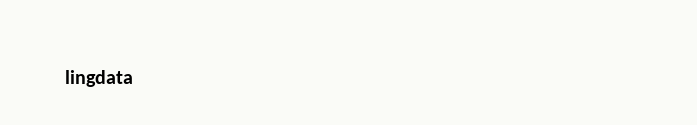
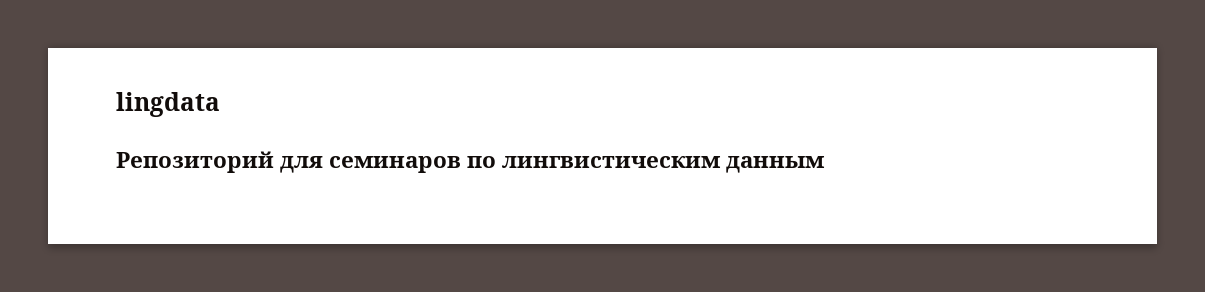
(133, 78) none -> [116,151,826,173] // Репозиторий для семинаров по лингвистическим данным

